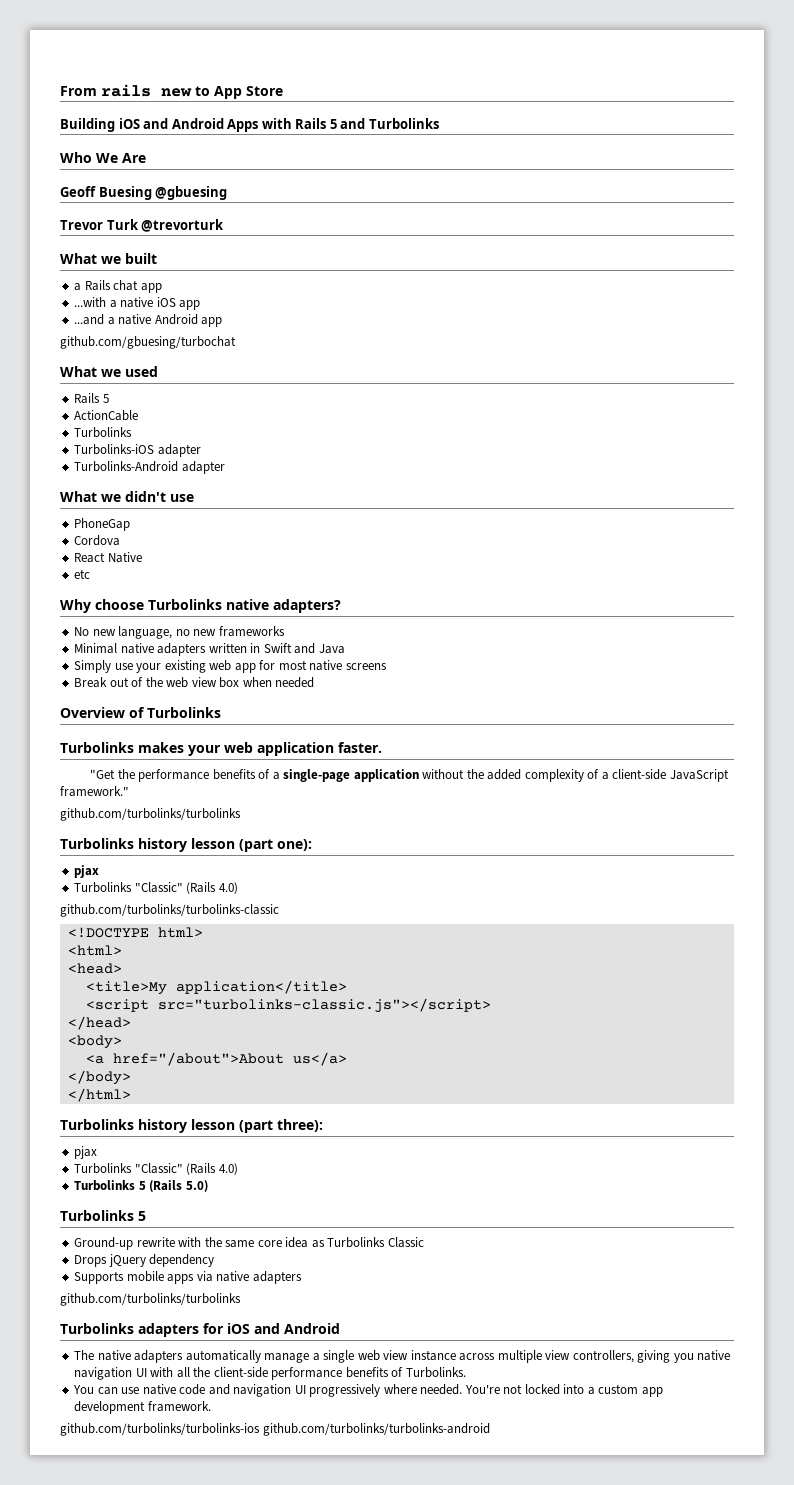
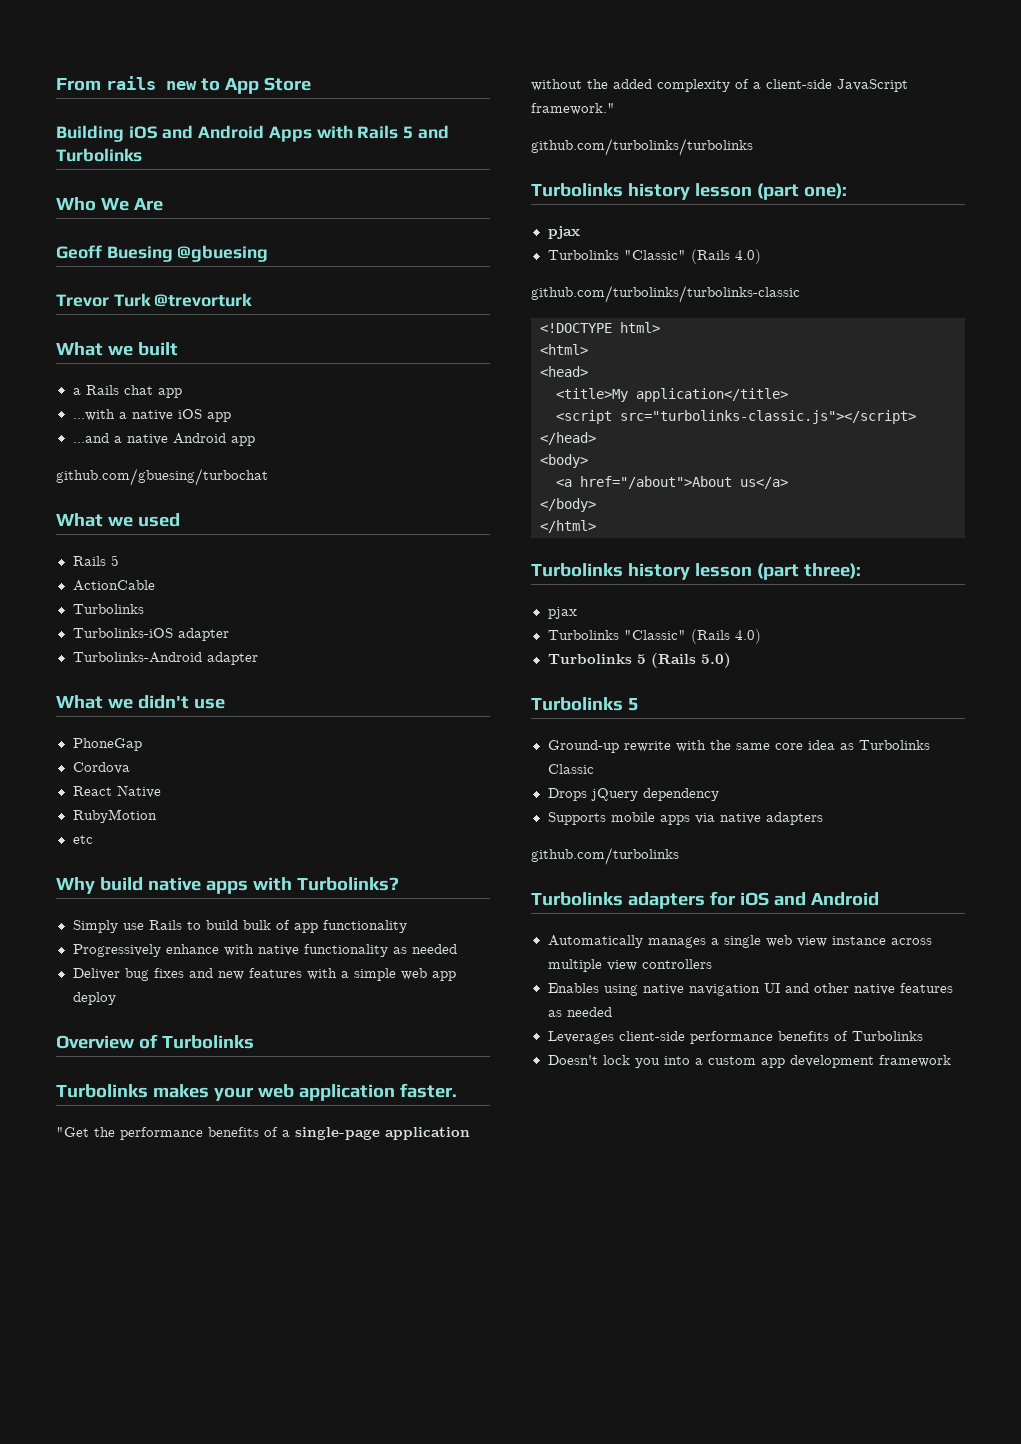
(142, 557) none -> [72,809,157,823] // RubyMotion
[95,599,341,613] [74,626,285,639] [74,643,345,656] [74,660,387,673] [74,677,315,688] choose Turbolinks native adapters? // No new language, no new frameworks // Minimal native adapters written in Swift and Java // Simply use your existing web app for most native screens // Break out of the web view box when needed -> [99,877,399,894] [72,920,407,933] [72,944,457,957] [72,968,456,981] [72,992,116,1005] build native apps with Turbolinks? // Simply use Rails to build bulk of app functionality // Progressively enhance with native functionality as needed // Deliver bug fixes and new features with a simple web app deploy
[60,1293,241,1306] github.com/turbolinks/turbolinks -> [531,847,679,865] github.com/turbolinks
[74,1350,310,1363] The native adapters automatically manage -> [547,935,706,948] Automatically manages
[572,1350,731,1363] [74,1367,466,1380] [73,1384,560,1397] controllers, giving you native navigation UI with all the client-side performance benefits of Turbolinks. // You can use native code and navigation UI progressively where needed. You're not locked -> [641,959,712,969] [547,983,953,996] [547,1007,612,1017] [547,1031,923,1044] [547,1055,660,1068] controllers // Enables using native navigation UI and other native features as needed // Leverages client-side performance benefits of Turbolinks // Doesn't lock you
[147,1401,211,1412] [60,1423,490,1436] framework. // github.com/turbolinks/turbolinks-ios github.com/turbolinks/turbolinks-android -> [878,1055,951,1067] framework

